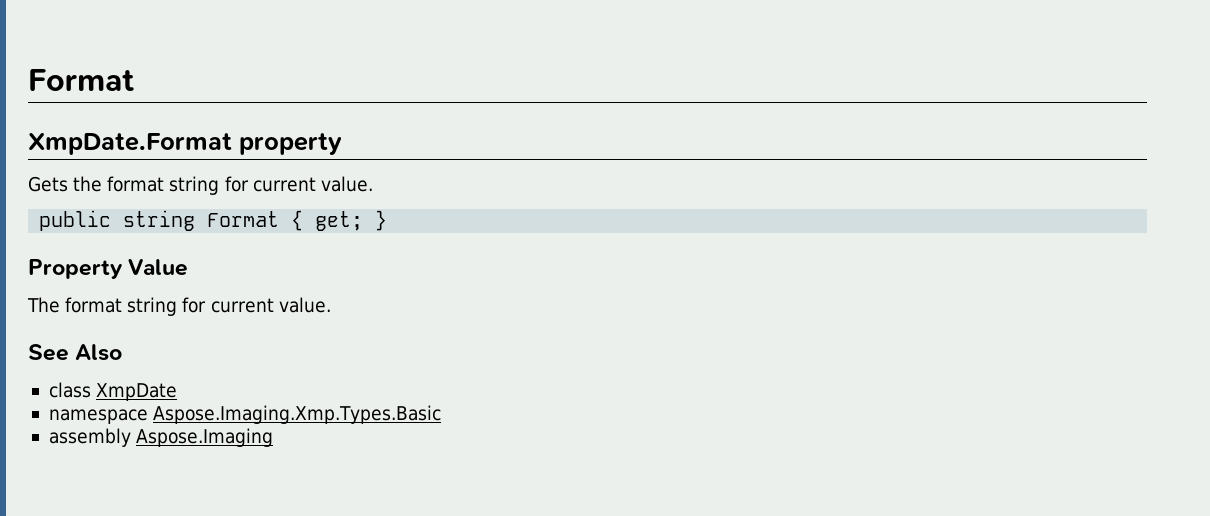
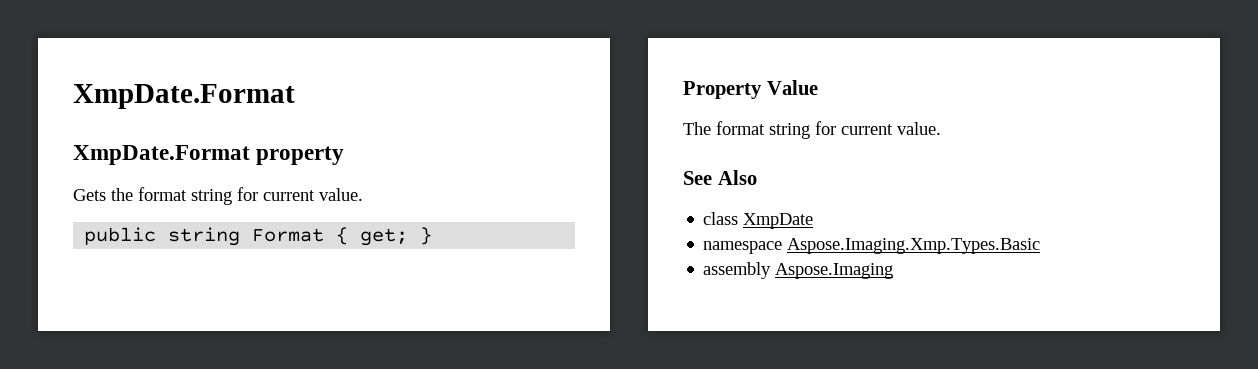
[28,69,134,91] Format -> [73,84,295,109] XmpDate.Format

